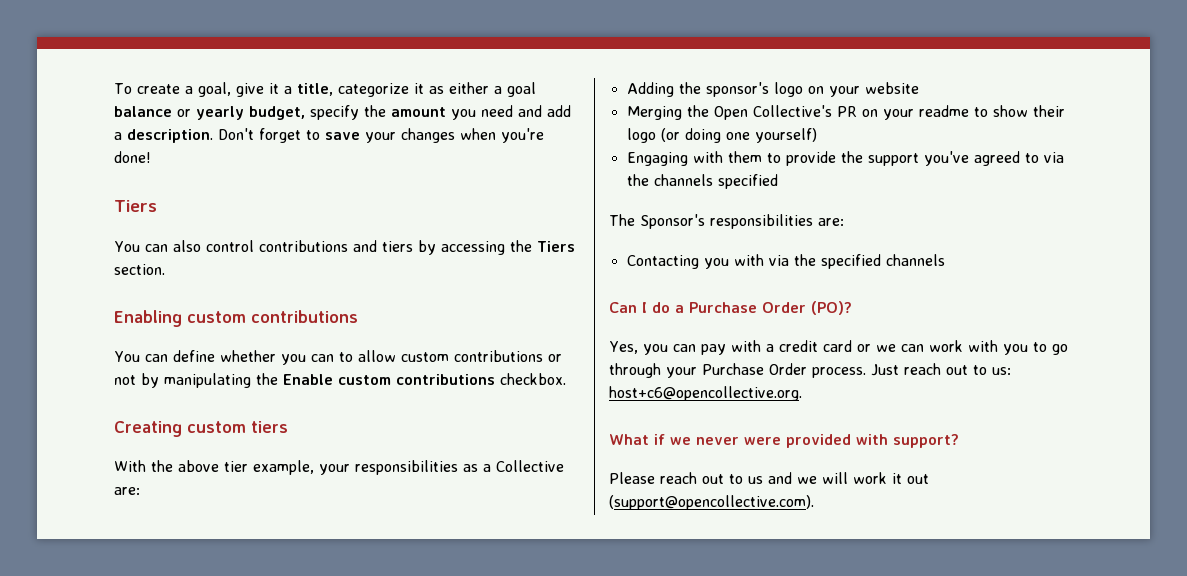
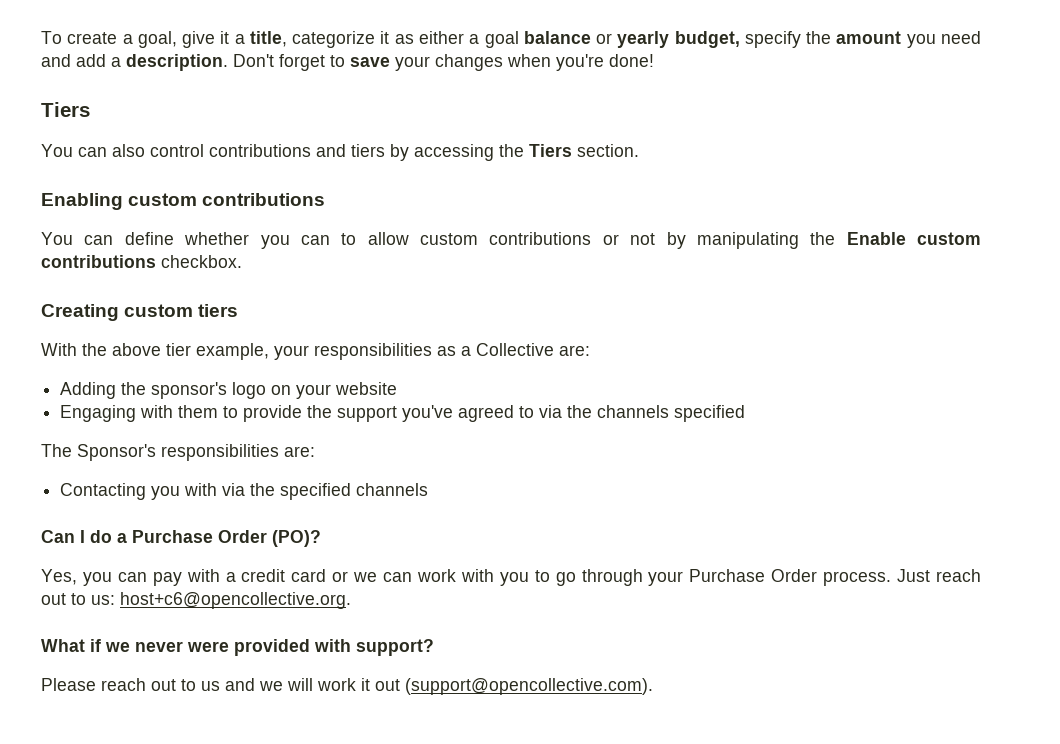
[626,105,1065,120] [626,128,817,143] // Merging the Open Collective's PR on your readme to show their logo (or doing one yourself) -> (398, 388) none

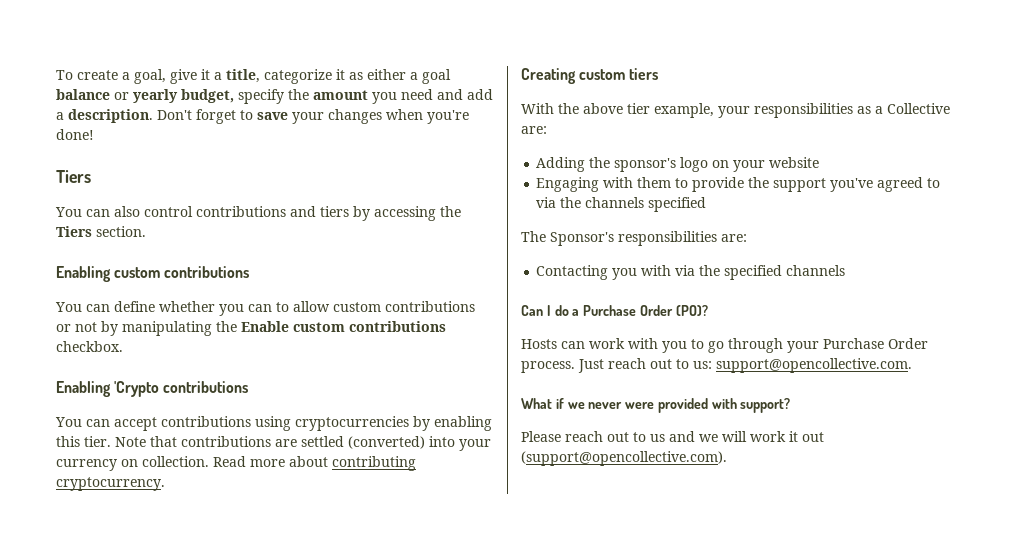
(242, 261) none -> [56,381,249,397] [55,416,492,431] [56,436,491,451] [56,456,416,471] [56,477,165,491] // Enabling 'Crypto contributions // You can accept contributions using cryptocurrencies by enabling this tier. Note that contributions are settled (converted) into your currency on collection. Read more about contributing cryptocurrency.
[41,569,378,586] Yes, you can pay with a credit card or we -> [521,339,557,349] Hosts
[120,592,351,609] host+c6@opencollective.org. -> [716,358,912,373] support@opencollective.com.

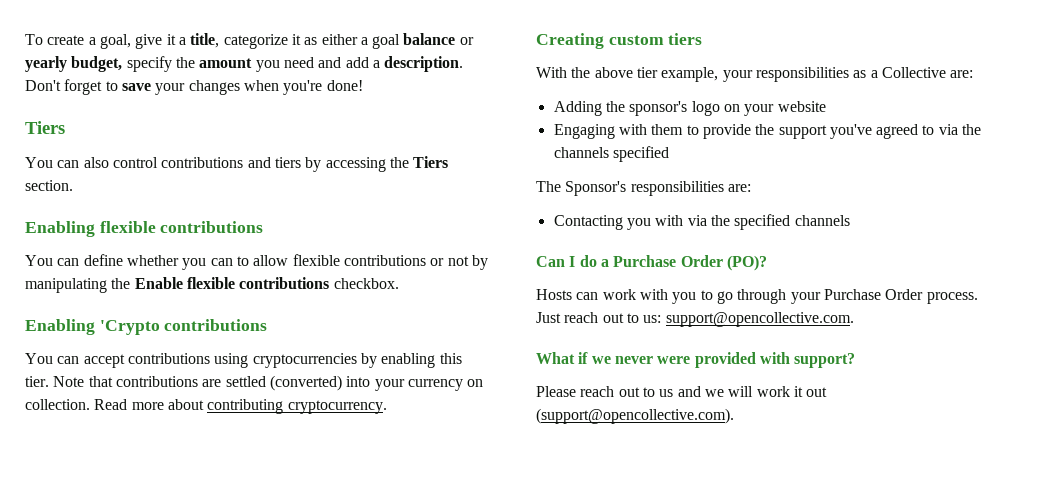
[114,267,161,278] custom -> [99,221,156,233] flexible
[333,302,381,312] custom -> [292,254,340,266] flexible
[293,322,345,332] custom -> [186,277,235,289] flexible

